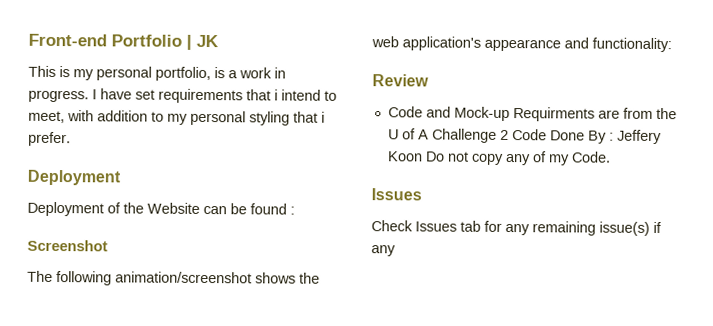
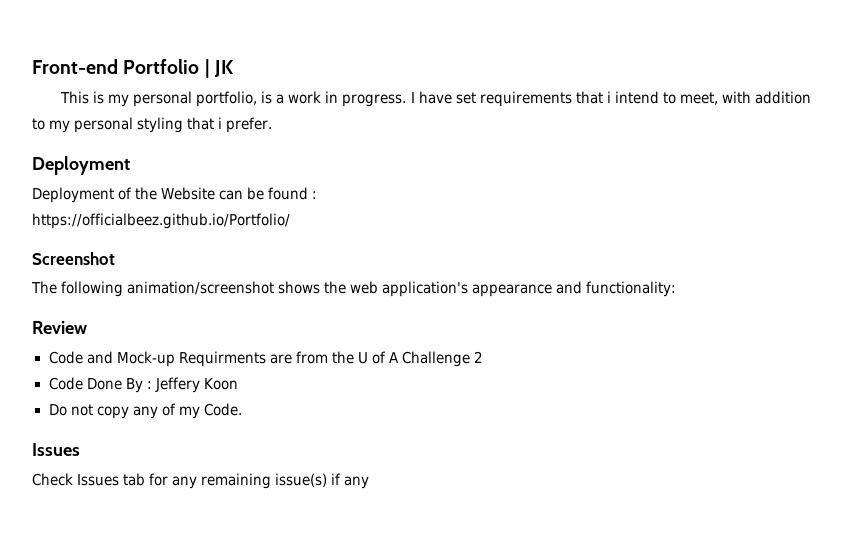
(295, 210) none -> [32,213,290,229] // https://officialbeez.github.io/Portfolio/
(509, 135) none -> (484, 357) //
(423, 156) none -> (238, 384) //

